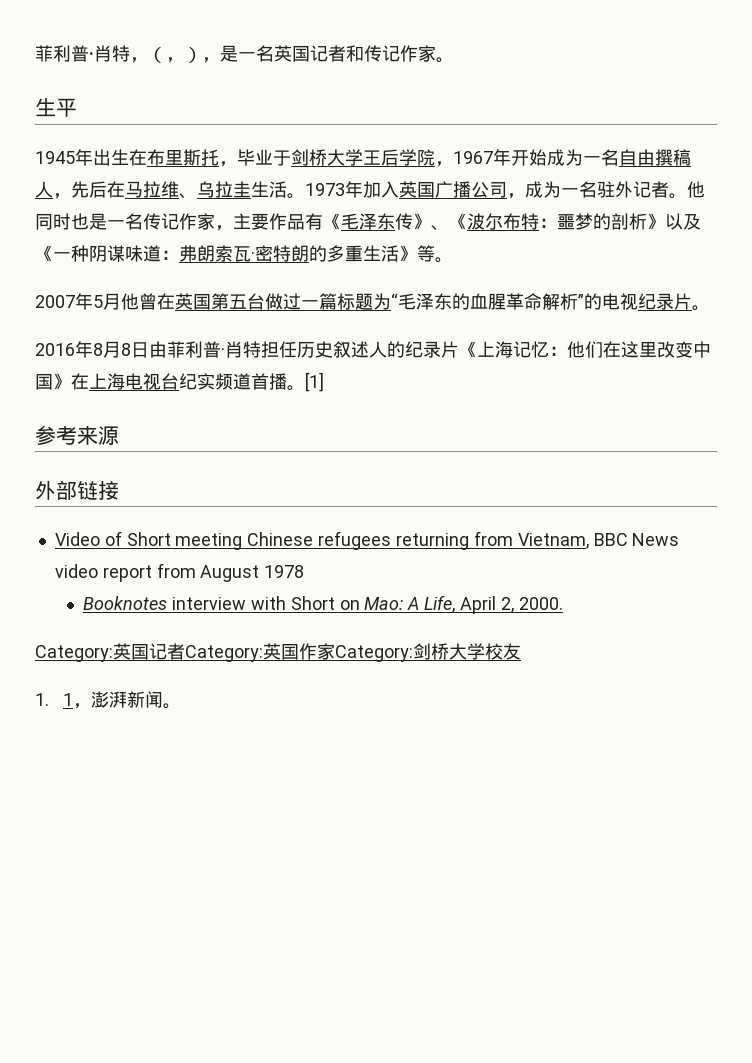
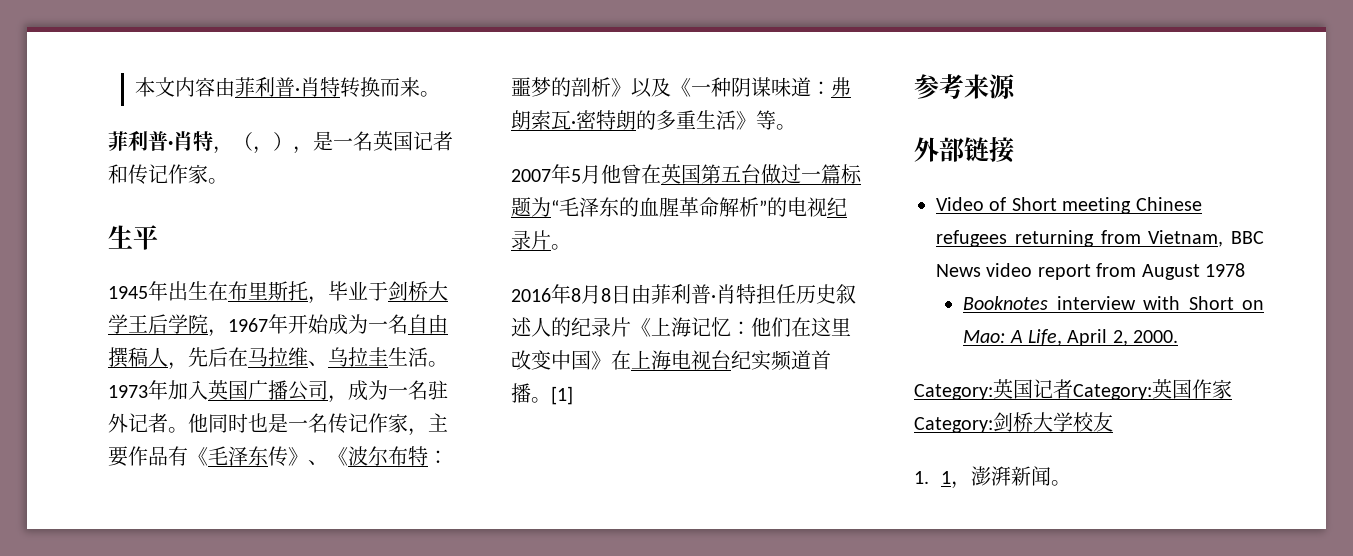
(35, 53) none -> [135,77,441,98] 本文内容由菲利普·肖特转换而来。 //

